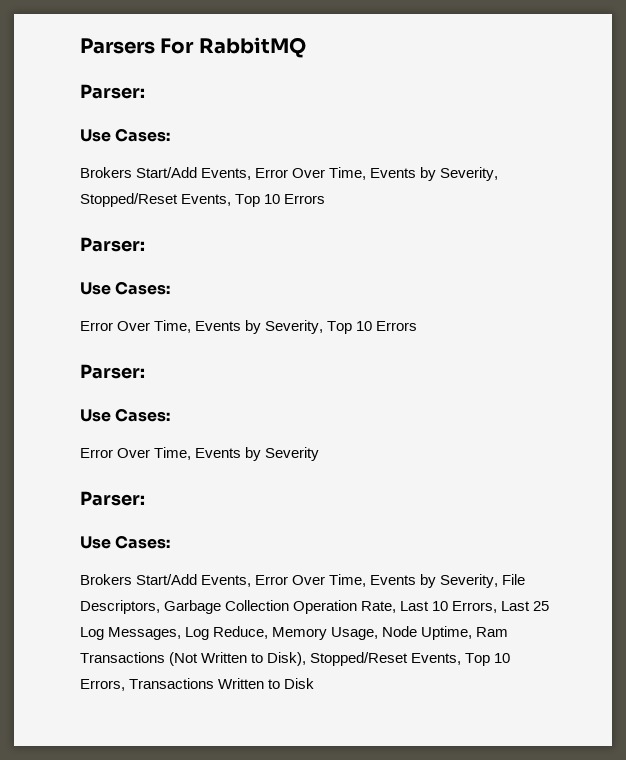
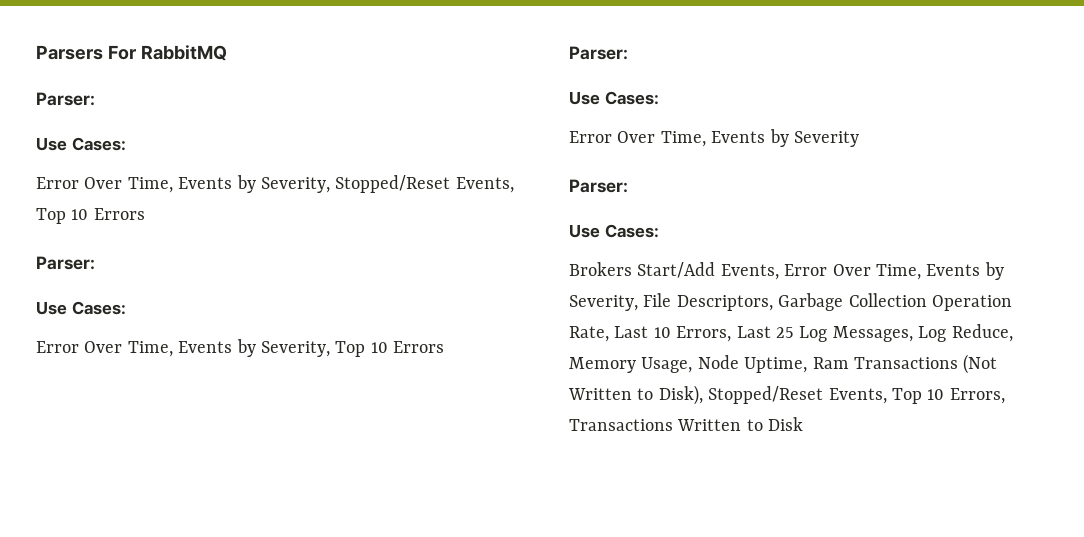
[80,167,252,180] Brokers Start/Add Events, -> (126, 144) none

